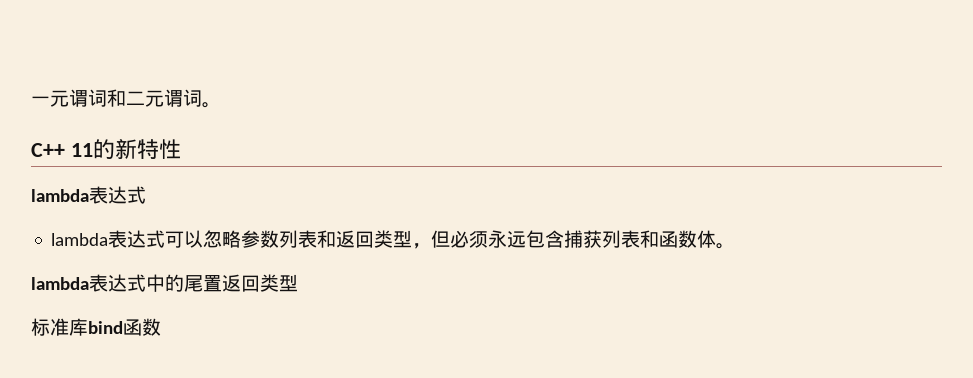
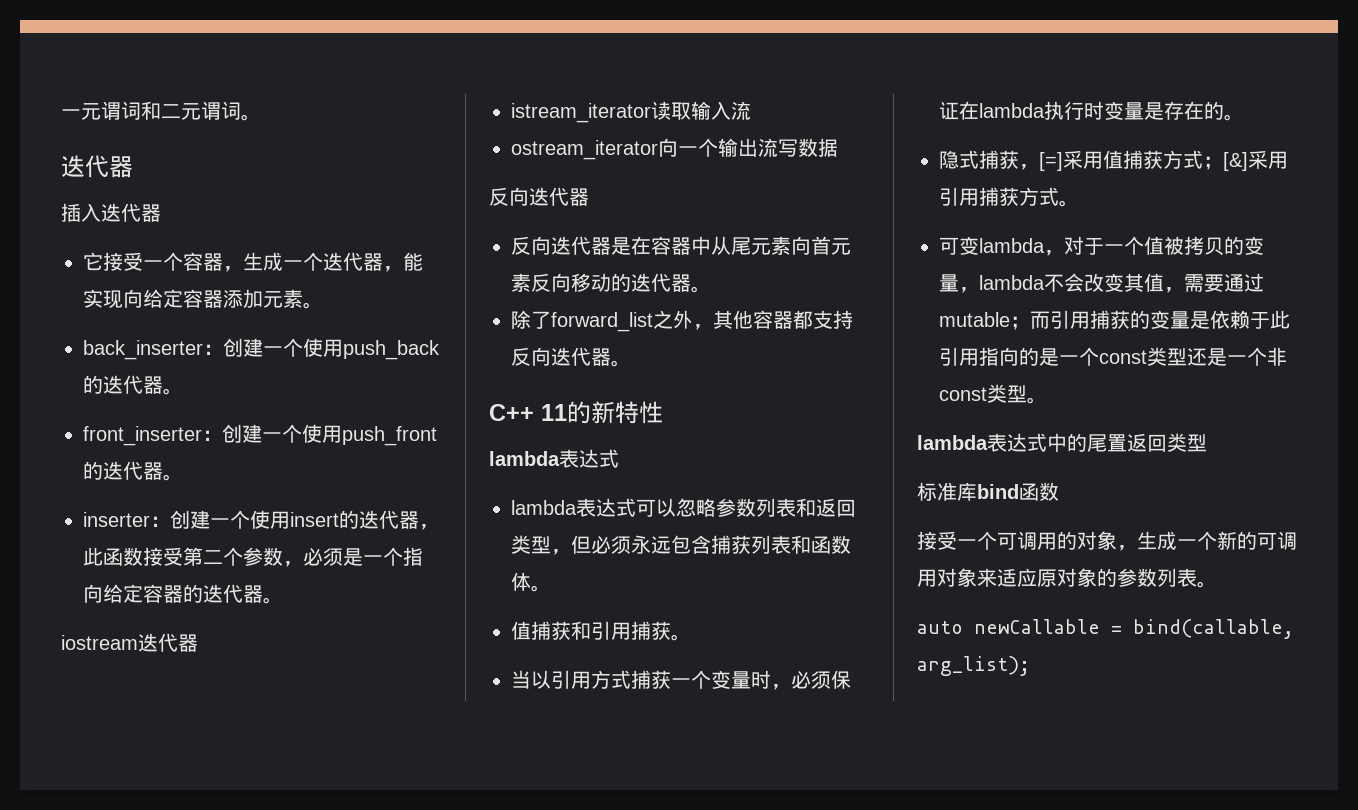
(221, 105) none -> [61,155,133,178] [61,203,161,222] [83,252,423,272] [83,289,323,309] [83,338,440,360] [83,375,183,395] [83,424,437,446] [83,461,183,481] [83,510,439,530] [83,547,423,567] [83,584,283,604] [61,633,198,652] [511,101,751,123] [511,138,838,160] [489,187,589,206] [511,236,851,255] [511,273,711,293] [511,310,853,332] [511,347,631,367] // 迭代器 // 插入迭代器 // 它接受一个容器，生成一个迭代器，能实现向给定容器添加元素。 // back_inserter：创建一个使用push_back的迭代器。 // front_inserter：创建一个使用push_front的迭代器。 // inserter：创建一个使用insert的迭代器，此函数接受第二个参数，必须是一个指向给定容器的迭代器。 // iostream迭代器 // istream_iterator读取输入流 // ostream_iterator向一个输出流写数据 // 反向迭代器 // 反向迭代器是在容器中从尾元素向首元素反向移动的迭代器。 // 除了forward_list之外，其他容器都支持反向迭代器。
(736, 246) none -> [511,621,691,641] [511,670,851,690] [939,101,1244,121] [939,150,1288,171] [939,187,1079,207] [939,236,1264,256] [939,273,1264,293] [939,310,1290,330] [939,347,1287,366] [939,384,1047,404] // 值捕获和引用捕获。 // 当以引用方式捕获一个变量时，必须保证在lambda执行时变量是存在的。 // 隐式捕获，[=]采用值捕获方式；[&]采用引用捕获方式。 // 可变lambda，对于一个值被拷贝的变量，lambda不会改变其值，需要通过mutable；而引用捕获的变量是依赖于此引用指向的是一个const类型还是一个非const类型。
(161, 327) none -> [917,531,1297,551] [917,568,1217,588] [917,619,1294,639] [917,656,1030,676] // 接受一个可调用的对象，生成一个新的可调用对象来适应原对象的参数列表。 // auto newCallable = bind(callable, arg_list);

